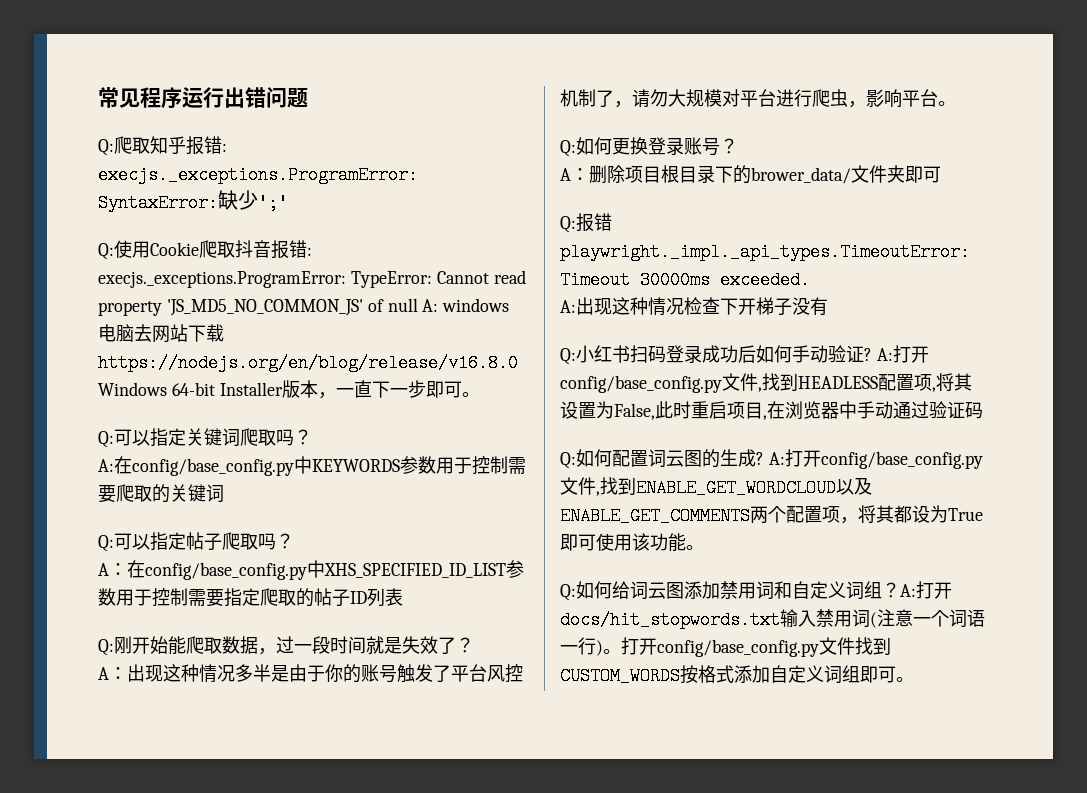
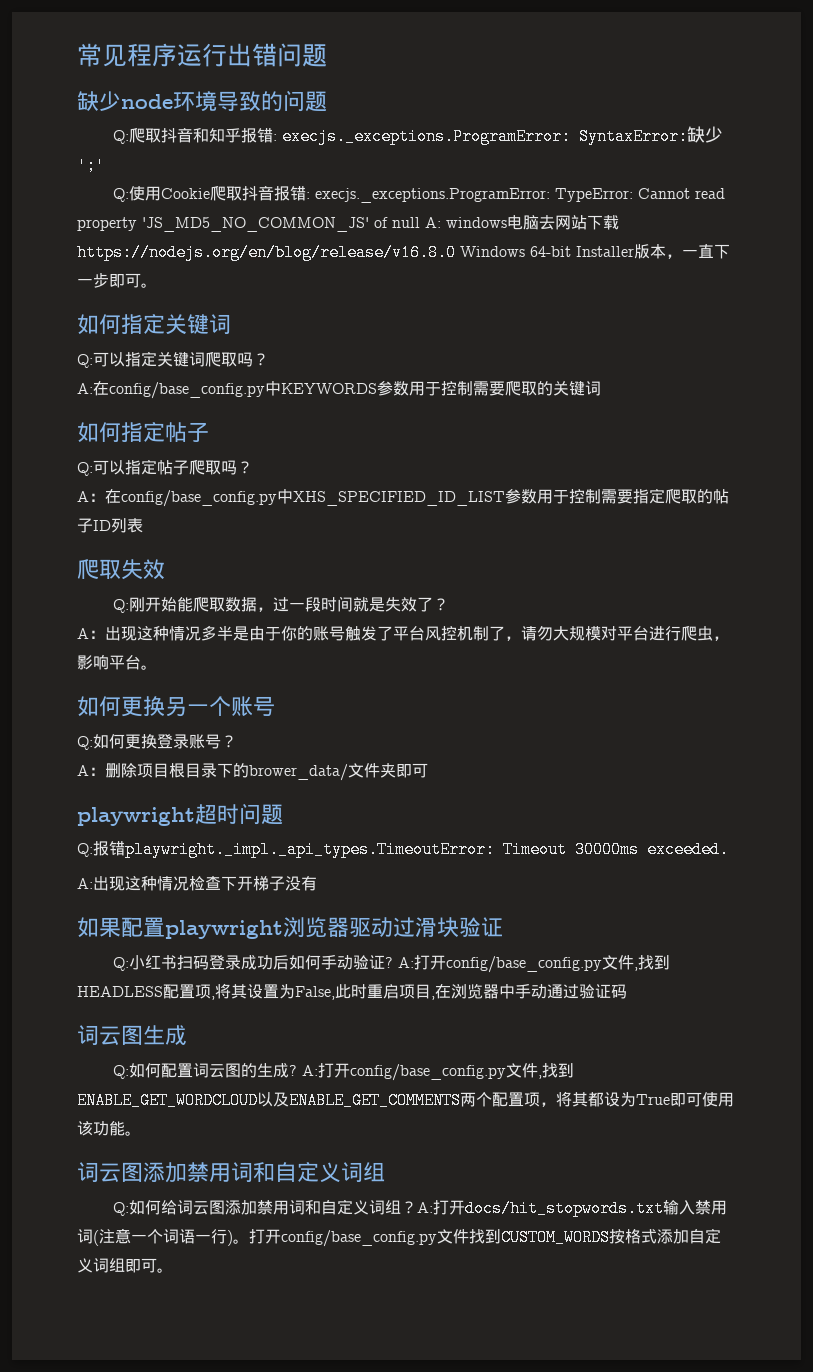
(308, 98) none -> [77,90,327,112] // 缺少node环境导致的问题
(150, 145) none -> [161,127,210,143] 抖音和
(480, 394) none -> [77,314,231,335] // 如何指定关键词
(224, 493) none -> [77,422,209,443] // 如何指定帖子
(403, 597) none -> [77,559,165,580] // 爬取失效
(956, 103) none -> [77,696,275,717] // 如何更换另一个账号
(941, 174) none -> [77,803,283,826] // playwright超时问题
(828, 306) none -> [77,917,503,939] // 如果配置playwright浏览器驱动过滑块验证
(983, 410) none -> [77,1025,187,1045] // 词云图生成
(704, 547) none -> [77,1162,385,1183] // 词云图添加禁用词和自定义词组

